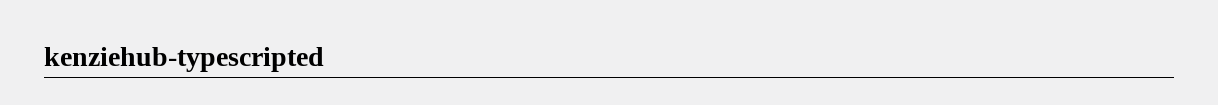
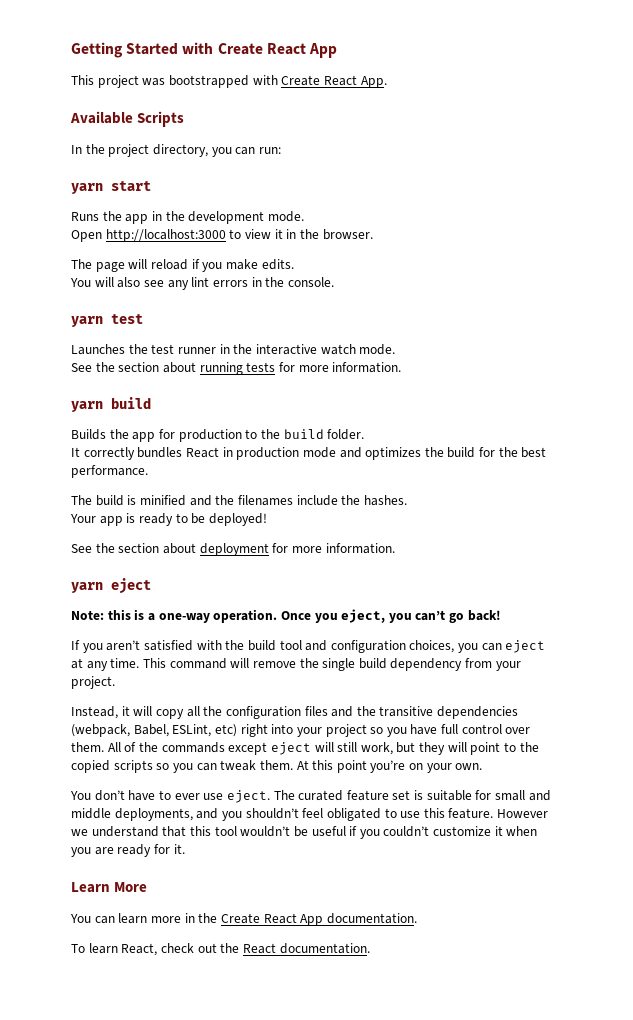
[44,47,324,72] kenziehub-typescripted -> [71,42,337,58] [71,75,387,88] [70,111,185,127] [71,144,281,157] [71,181,151,194] [71,211,304,224] [71,229,373,242] [71,259,294,272] [70,277,334,290] [71,314,143,327] [71,344,396,355] [71,362,402,375] [71,397,151,412] [71,429,365,442] [71,447,547,460] [71,465,148,478] [71,495,407,506] [70,513,267,526] [71,543,395,556] [71,578,151,594] [71,609,501,623] [71,640,546,653] [71,658,521,671] [71,676,115,689] [71,706,519,719] [71,724,531,737] [71,742,539,755] [71,760,483,773] [70,790,551,803] [71,808,549,821] [71,826,538,839] [71,844,185,857] [71,882,148,893] [70,913,417,926] [71,943,370,956] Getting Started with Create React App // This project was bootstrapped with Create React App. // Available Scripts // In the project directory, you can run: // yarn start // Runs the app in the development mode. // Open http://localhost:3000 to view it in the browser. // The page will reload if you make edits. // You will also see any lint errors in the console. // yarn test // Launches the test runner in the interactive watch mode. // See the section about running tests for more information. // yarn build // Builds the app for production to the build folder. // It correctly bundles React in production mode and optimizes the build for the best performance. // The build is minified and the filenames include the hashes. // Your app is ready to be deployed! // See the section about deployment for more information. // yarn eject // Note: this is a one-way operation. Once you eject, you can’t go back! // If you aren’t satisfied with the build tool and configuration choices, you can eject at any time. This command will remove the single build dependency from your project. // Instead, it will copy all the configuration files and the transitive dependencies (webpack, Babel, ESLint, etc) right into your project so you have full control over them. All of the commands except eject will still work, but they will point to the copied scripts so you can tweak them. At this point you’re on your own. // You don’t have to ever use eject. The curated feature set is suitable for small and middle deployments, and you shouldn’t feel obligated to use this feature. However we understand that this tool wouldn’t be useful if you couldn’t customize it when you are ready for it. // Learn More // You can learn more in the Create React App documentation. // To learn React, check out the React documentation.

